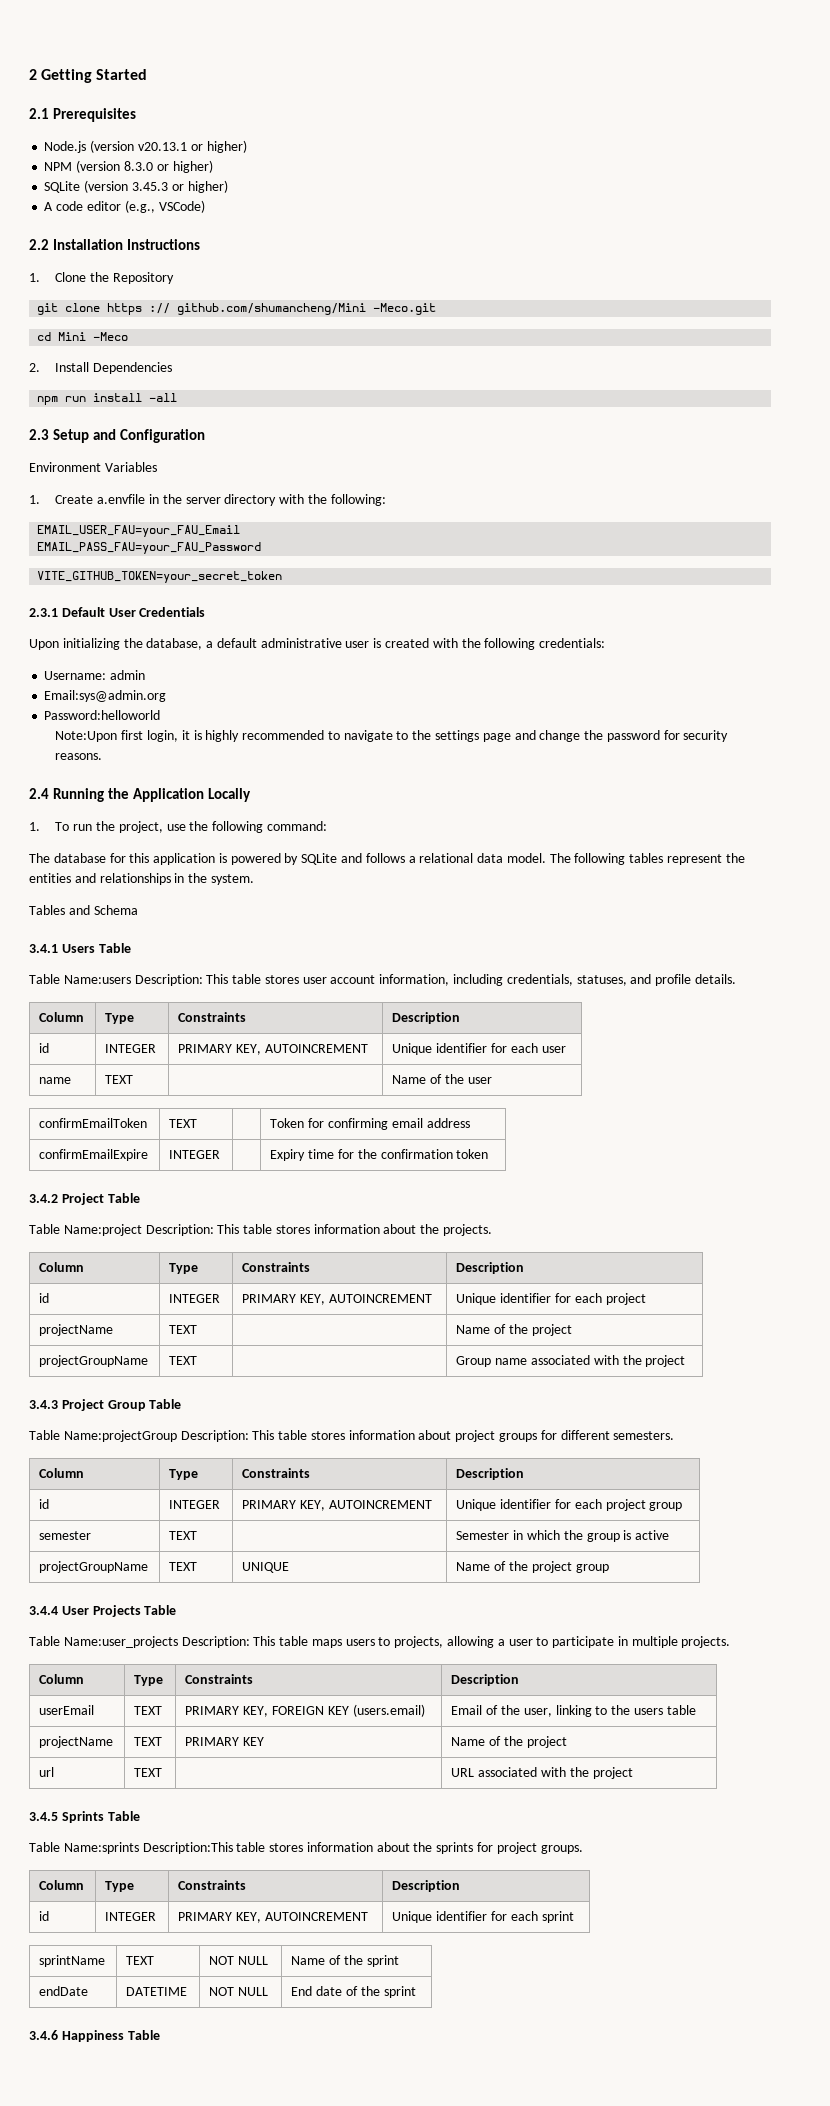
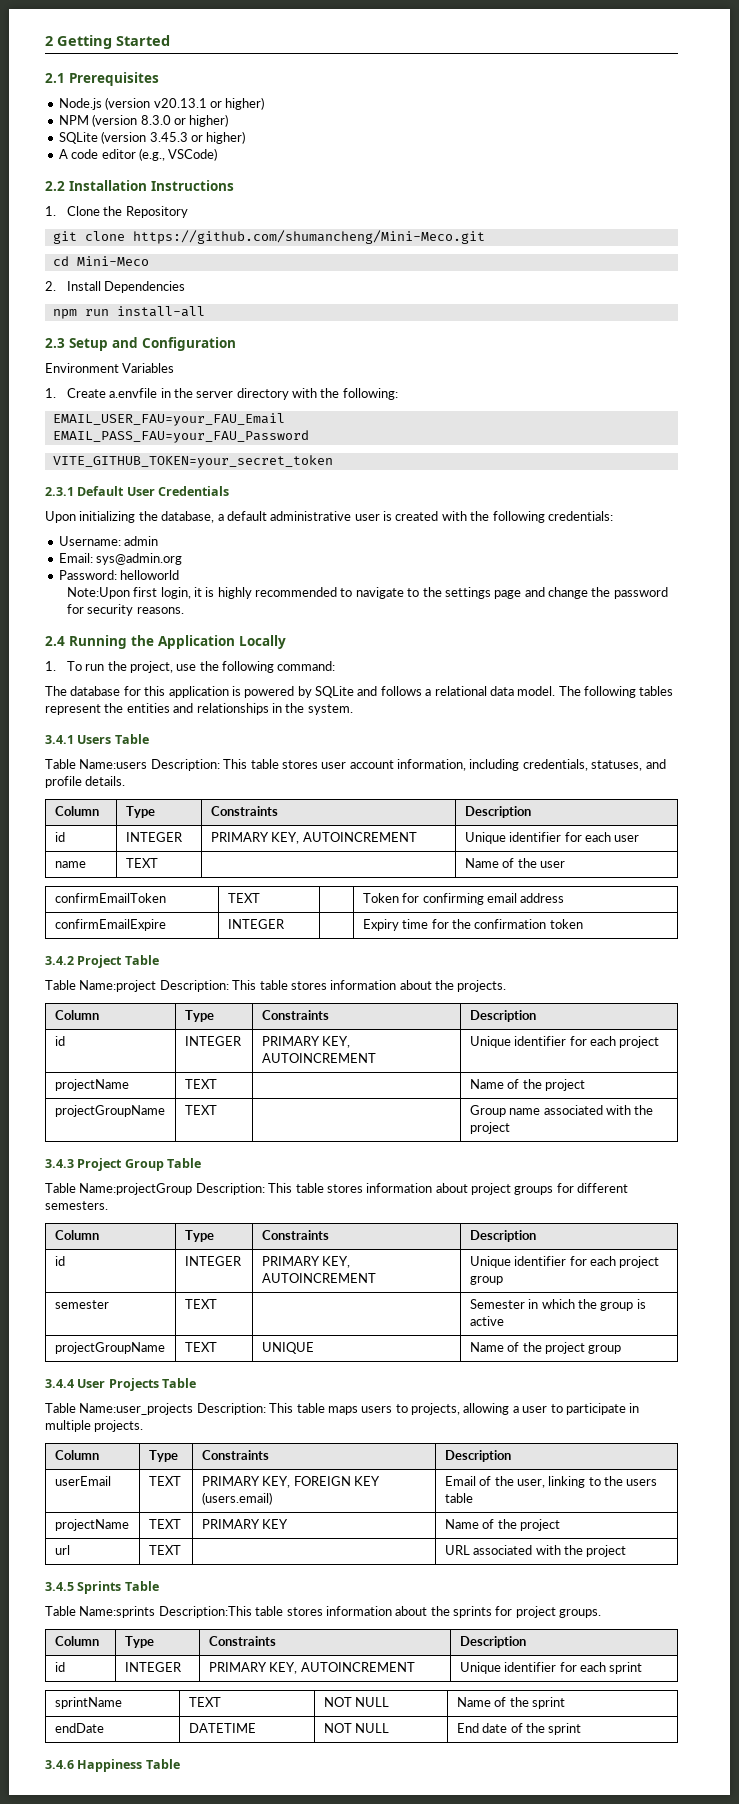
[107,303,437,315] https :// github.com/shumancheng/Mini -Meco.git -> [132,230,485,244] https://github.com/shumancheng/Mini-Meco.git
[58,332,129,341] Mini -Meco -> [76,256,149,266] Mini-Meco
[93,393,178,402] install -all -> [116,306,205,317] install-all
[44,690,167,702] [44,710,161,720] Email:sys@admin.org // Password:helloworld -> [58,553,183,565] [58,570,180,580] Email: sys@admin.org // Password: helloworld
[29,905,138,915] // Tables and Schema -> (353, 709) none

